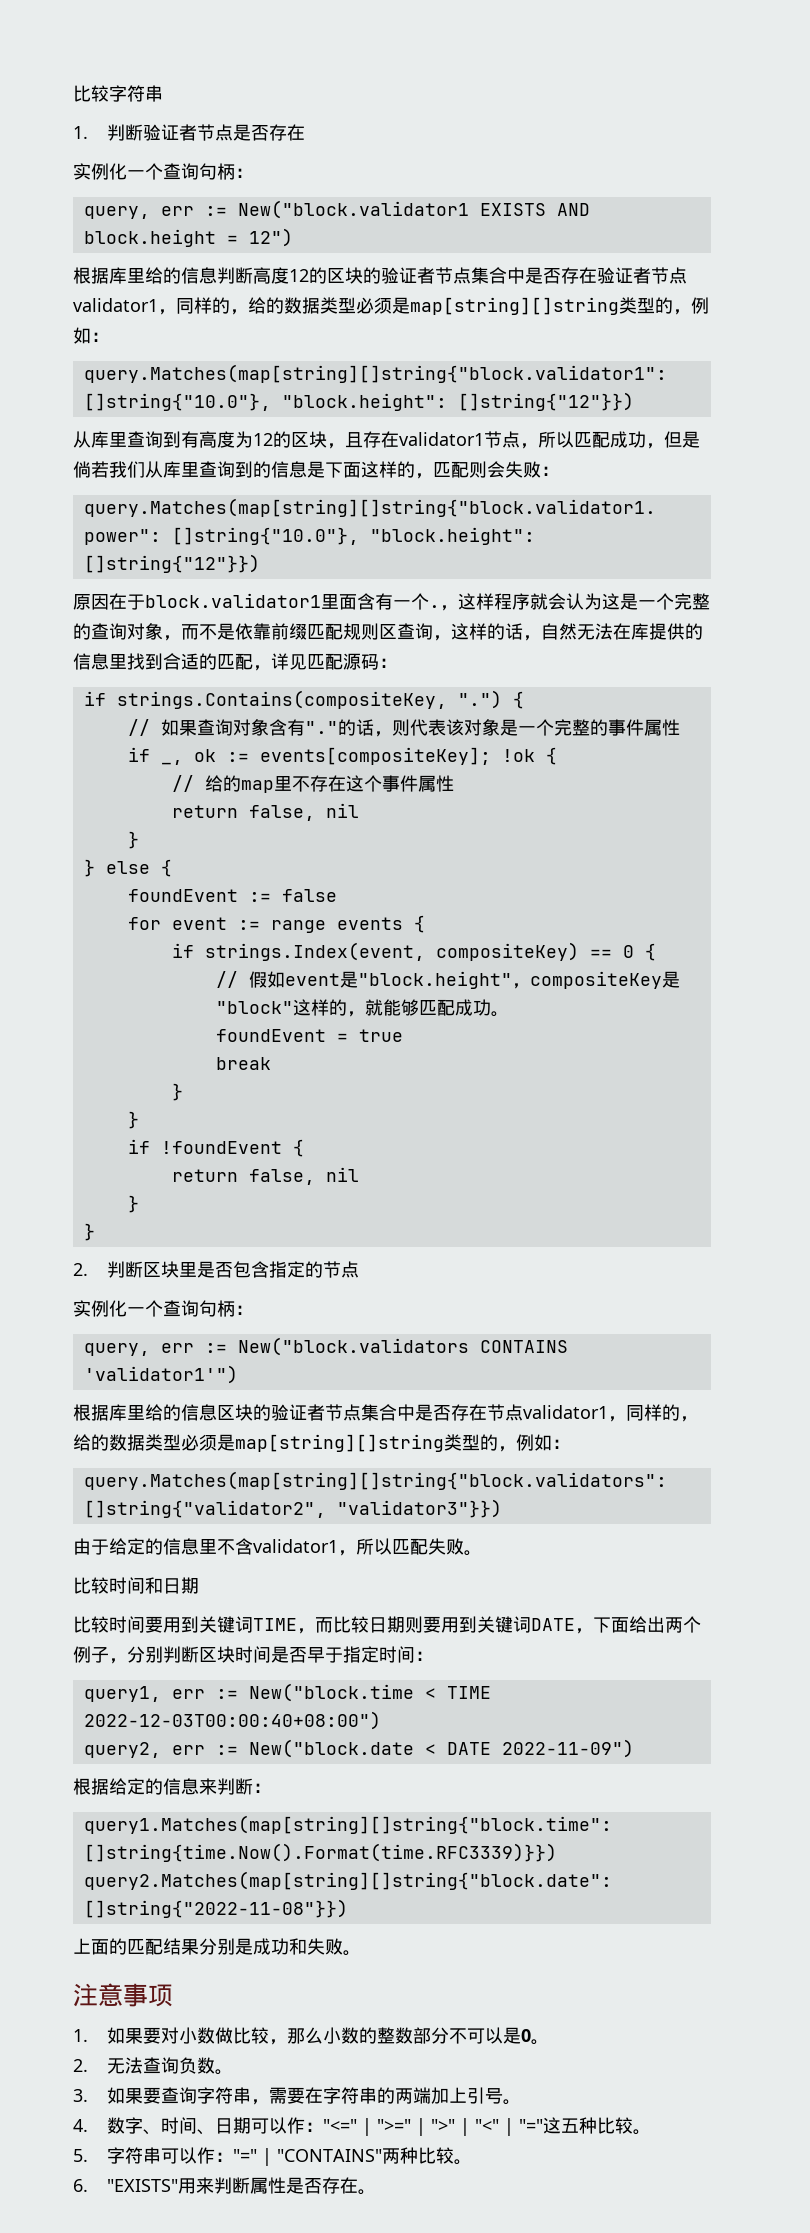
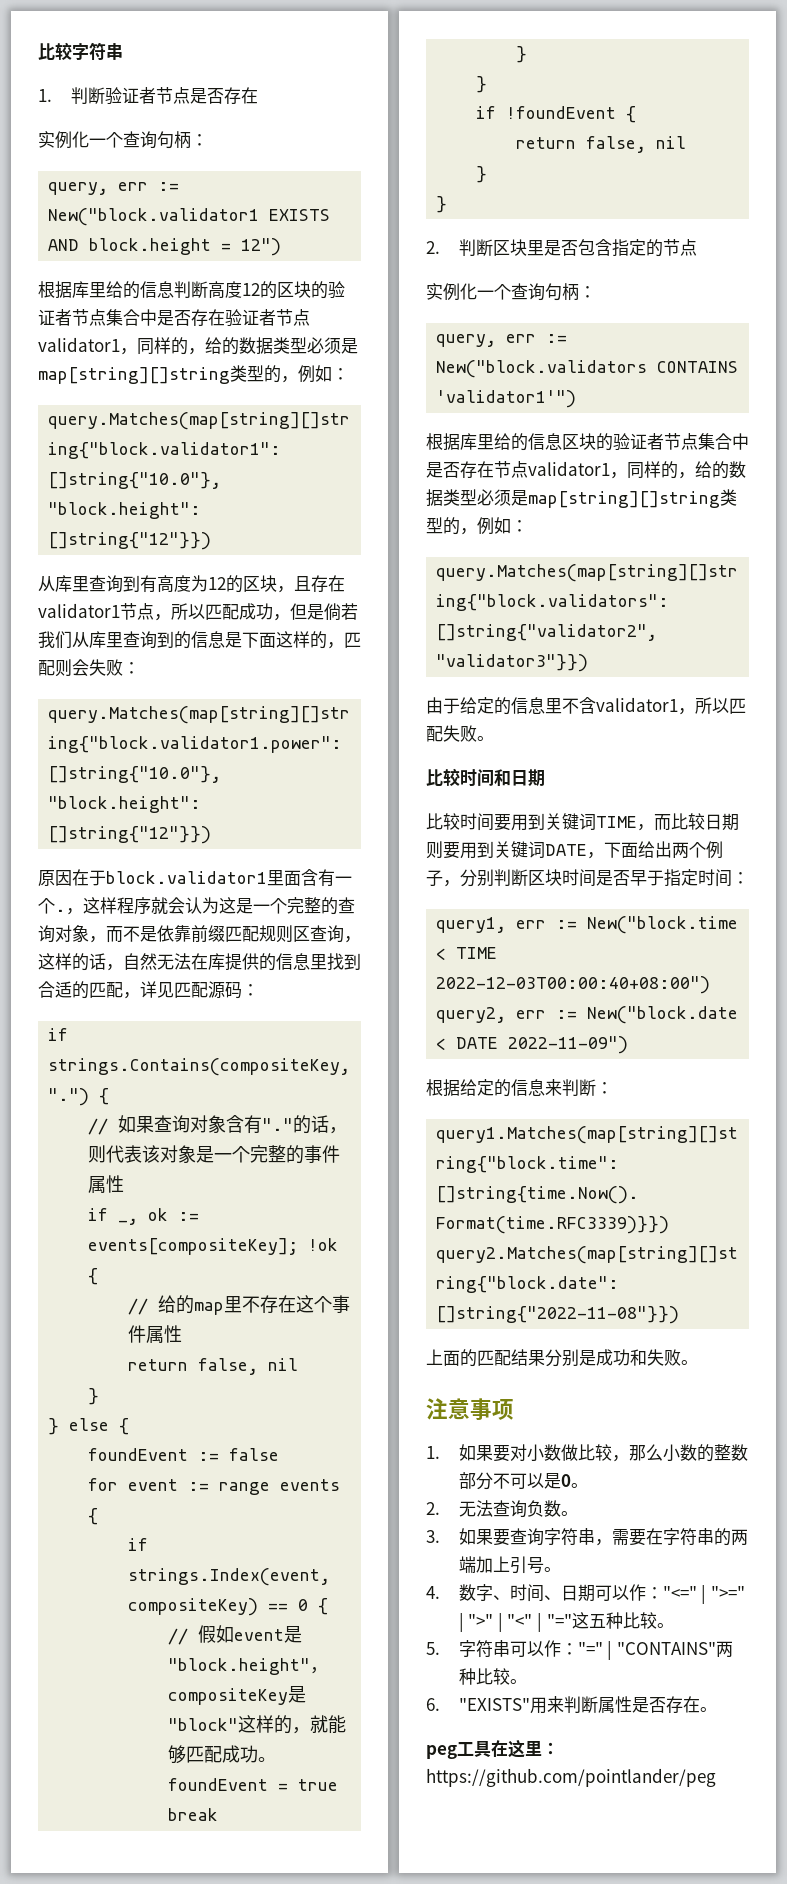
(376, 2192) none -> [426,1739,559,1759] [426,1768,716,1787] // peg工具在这里：https://github.com/pointlander/peg

